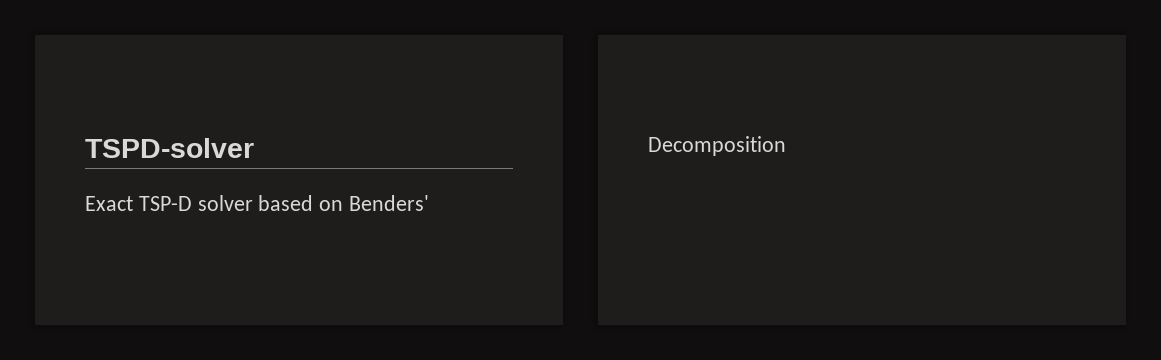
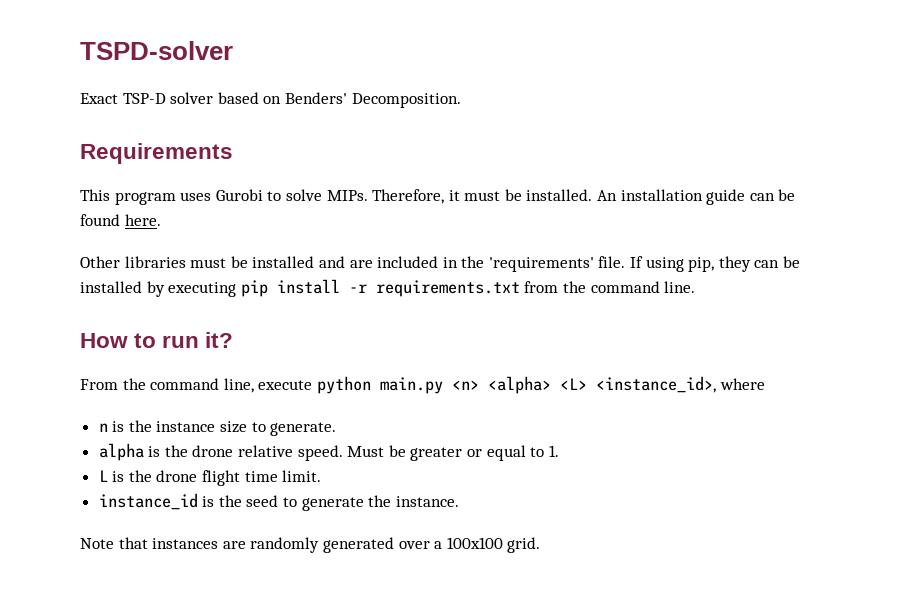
[648,136,786,156] Decomposition -> [351,93,461,108] [80,143,233,164] [80,189,796,205] [80,214,161,226] [80,256,801,272] [80,279,696,297] [80,332,234,348] [80,376,765,394] [98,420,337,436] [98,443,559,461] [98,470,322,486] [98,493,459,511] [80,537,541,553] Decomposition. // Requirements // This program uses Gurobi to solve MIPs. Therefore, it must be installed. An installation guide can be found here. // Other libraries must be installed and are included in the 'requirements' file. If using pip, they can be installed by executing pip install -r requirements.txt from the command line. // How to run it? // From the command line, execute python main.py <n> <alpha> <L> <instance_id>, where // n is the instance size to generate. // alpha is the drone relative speed. Must be greater or equal to 1. // L is the drone flight time limit. // instance_id is the seed to generate the instance. // Note that instances are randomly generated over a 100x100 grid.

